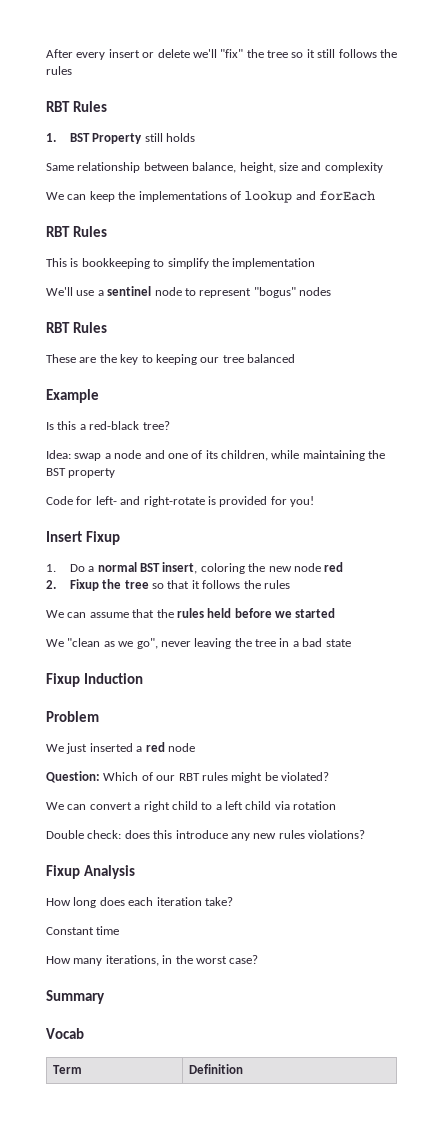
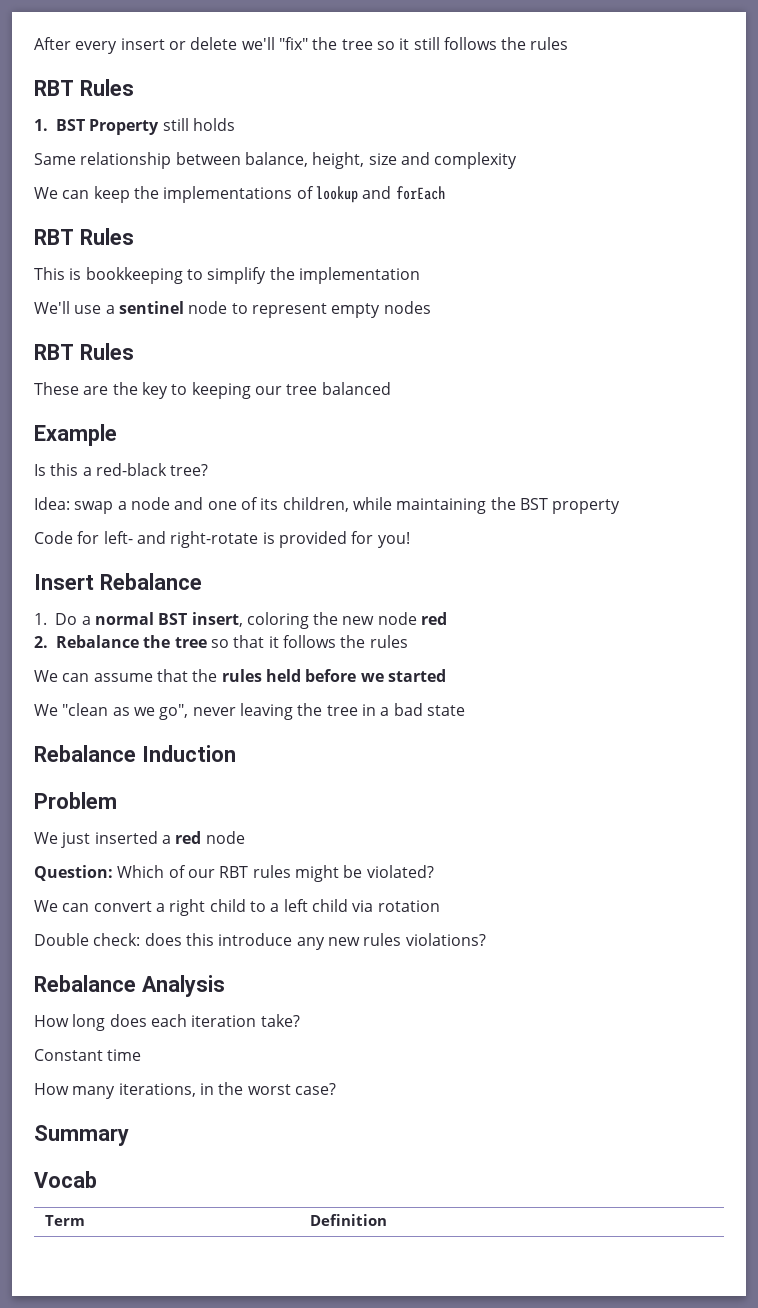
[253,287,296,298] "bogus" -> [331,303,381,318] empty
[85,531,120,545] Fixup -> [99,573,202,590] Rebalance
[69,579,99,591] Fixup -> [56,635,139,648] Rebalance
[46,673,80,687] Fixup -> [34,745,136,762] Rebalance
[46,865,80,879] Fixup -> [34,975,136,992] Rebalance

